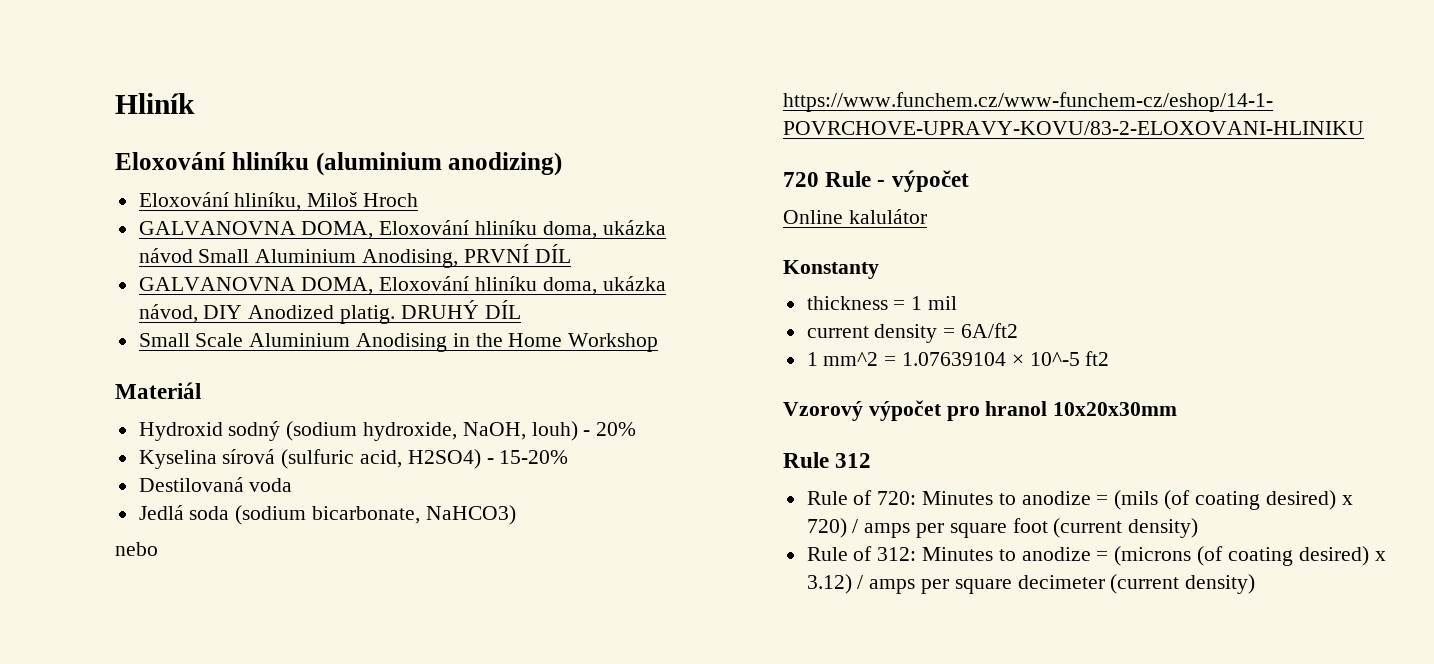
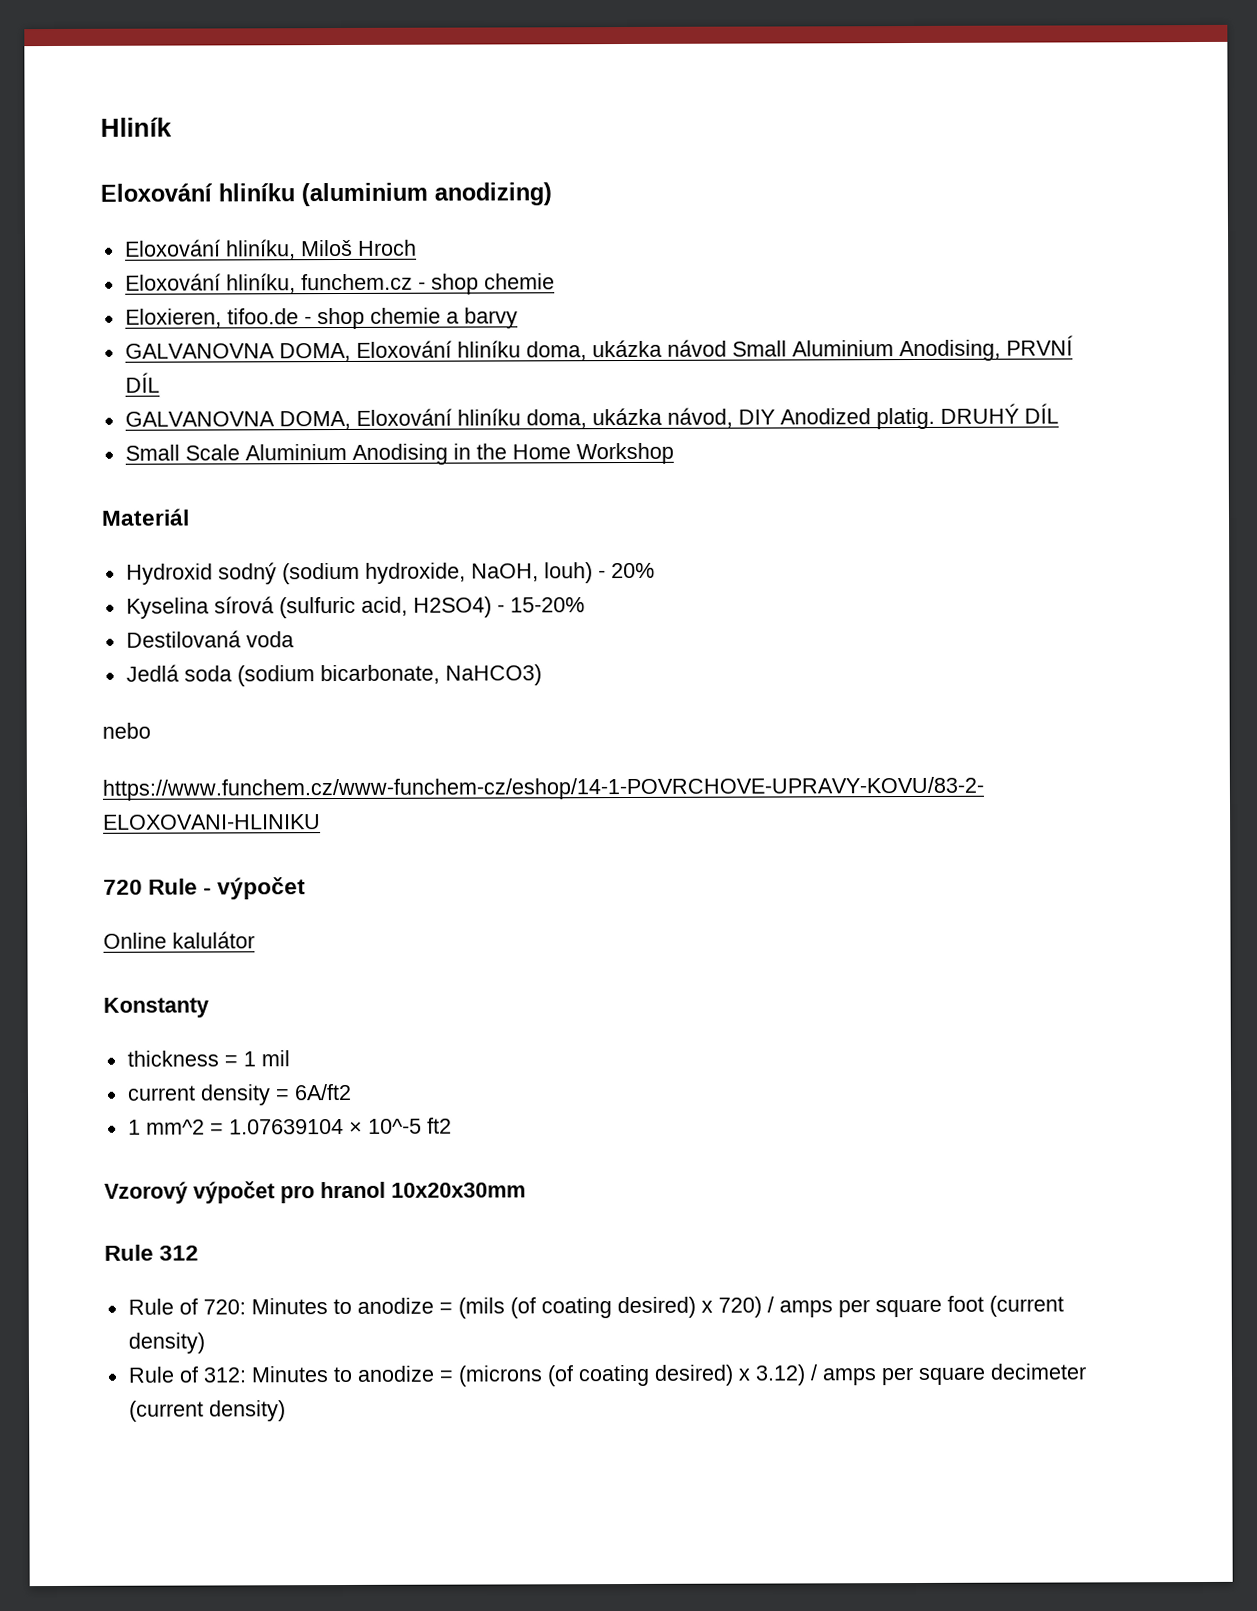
(419, 200) none -> [124,273,555,295] [124,307,518,330] // Eloxování hliníku, funchem.cz - shop chemie // Eloxieren, tifoo.de - shop chemie a barvy

